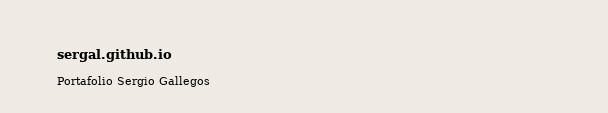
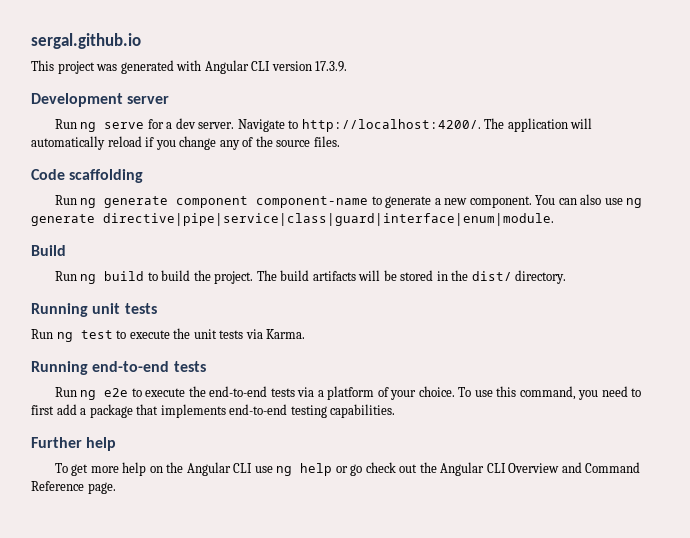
[57,76,210,87] Portafolio Sergio Gallegos -> [31,60,348,74] [31,93,170,107] [54,118,593,132] [31,136,340,150] [31,169,144,183] [54,194,643,208] [31,213,554,226] [31,245,66,256] [54,270,567,284] [31,303,157,317] [31,328,306,342] [31,361,206,375] [54,386,642,400] [31,404,396,418] [31,437,117,451] [54,462,641,476] [31,481,116,494] This project was generated with Angular CLI version 17.3.9. // Development server // Run ng serve for a dev server. Navigate to http://localhost:4200/. The application will automatically reload if you change any of the source files. // Code scaffolding // Run ng generate component component-name to generate a new component. You can also use ng generate directive|pipe|service|class|guard|interface|enum|module. // Build // Run ng build to build the project. The build artifacts will be stored in the dist/ directory. // Running unit tests // Run ng test to execute the unit tests via Karma. // Running end-to-end tests // Run ng e2e to execute the end-to-end tests via a platform of your choice. To use this command, you need to first add a package that implements end-to-end testing capabilities. // Further help // To get more help on the Angular CLI use ng help or go check out the Angular CLI Overview and Command Reference page.

